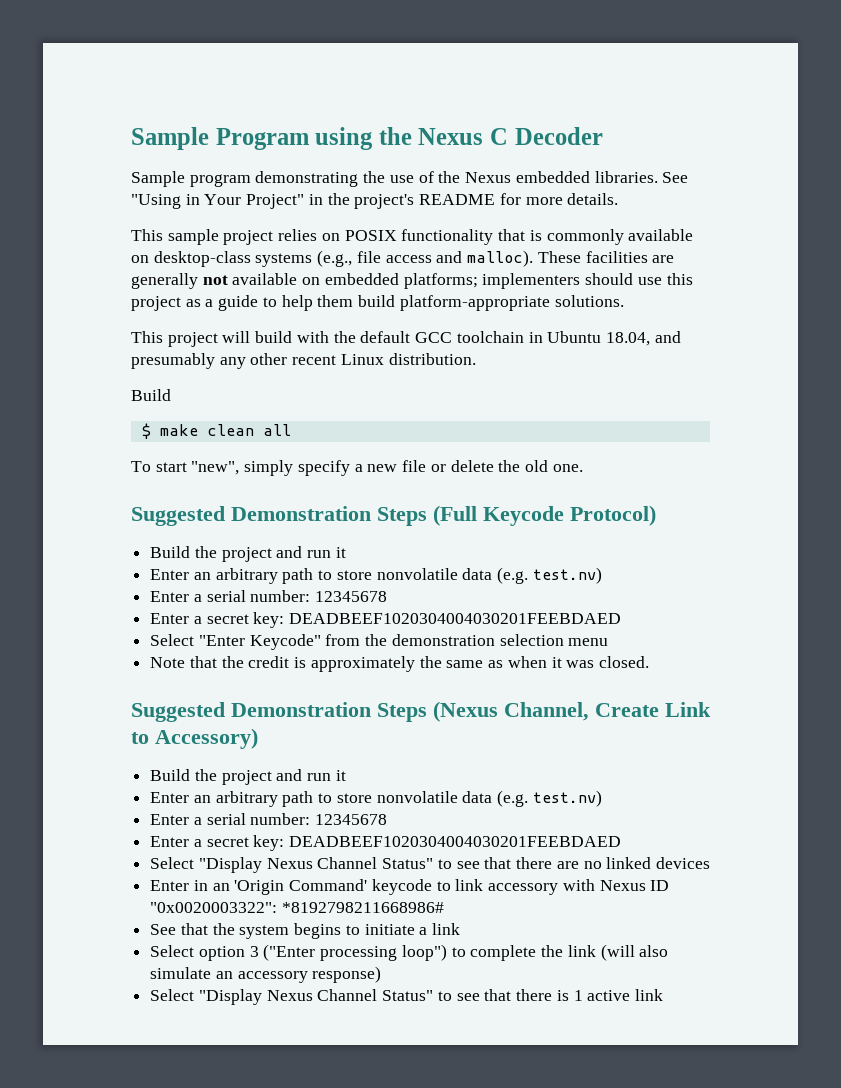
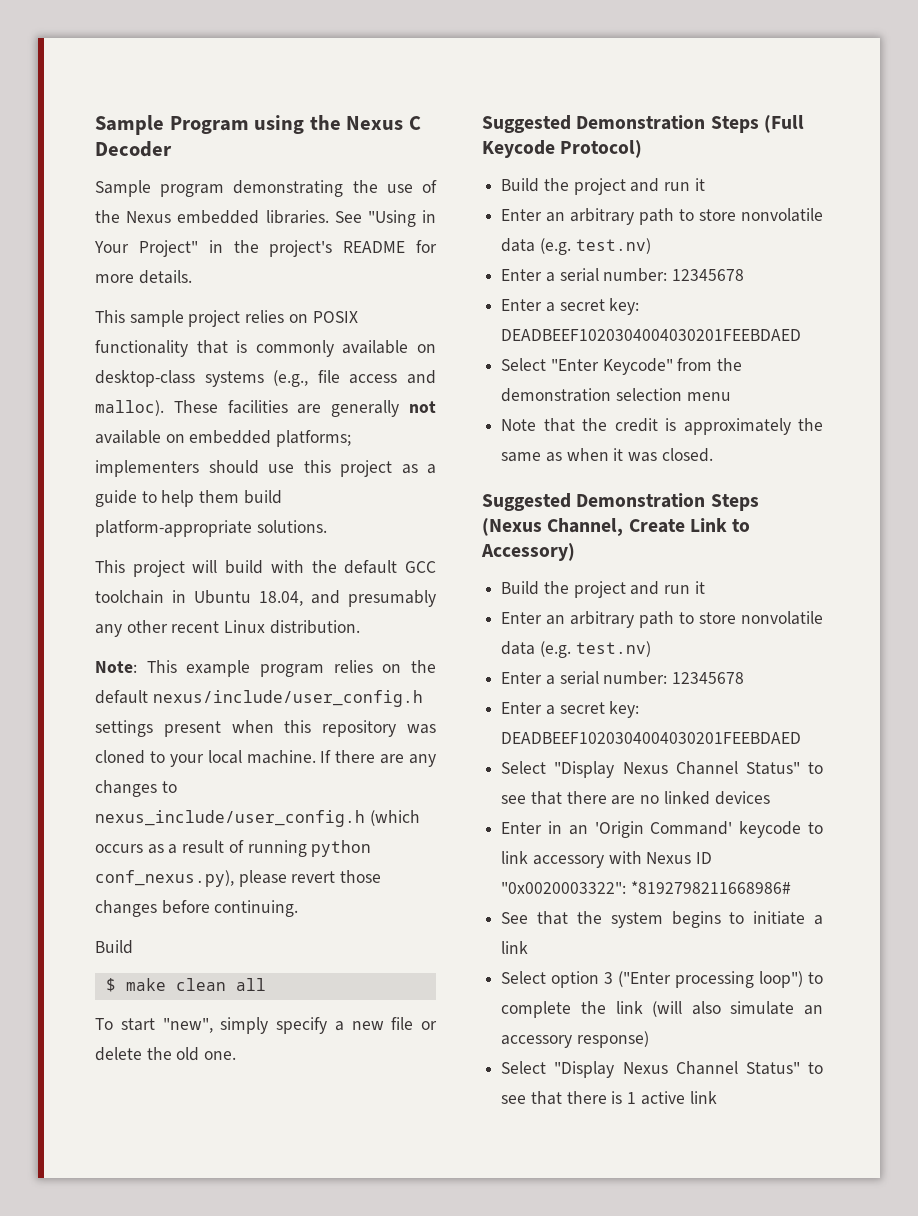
(476, 359) none -> [95,660,436,677] [95,690,423,707] [95,720,437,737] [95,750,436,767] [95,780,177,797] [95,810,420,827] [95,840,372,857] [95,870,382,887] [95,900,299,917] // Note: This example program relies on the default nexus/include/user_config.h settings present when this repository was cloned to your local machine. If there are any changes to nexus_include/user_config.h (which occurs as a result of running python conf_nexus.py), please revert those changes before continuing.

